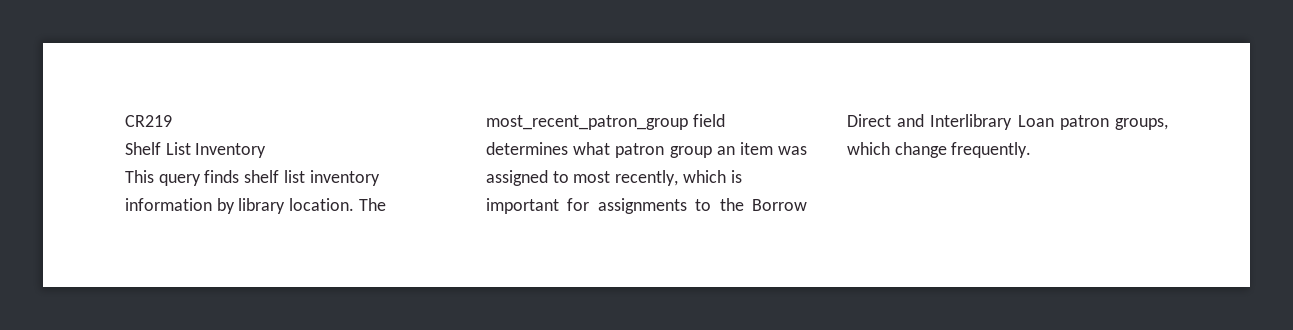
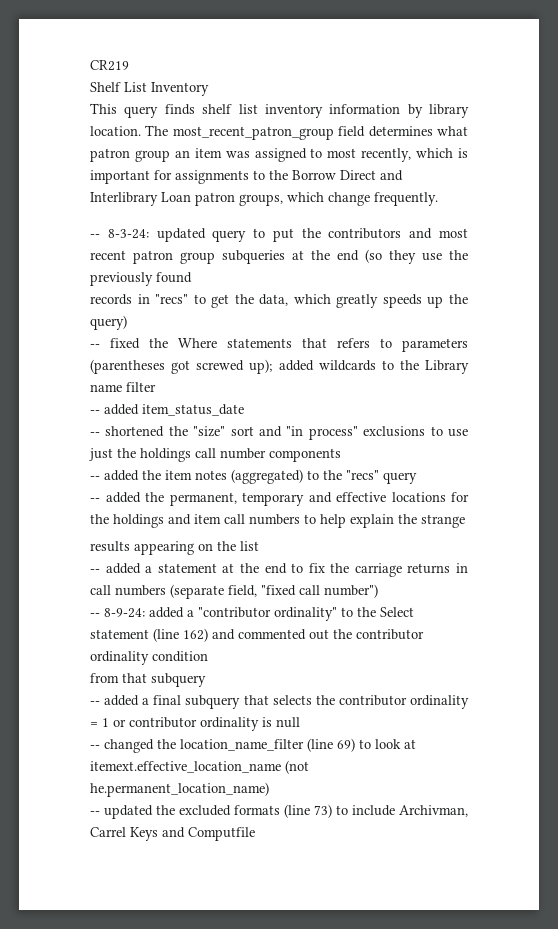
(1032, 150) none -> [90,228,468,242] [90,249,468,264] [90,272,192,286] [90,294,468,308] [90,315,127,330] [90,338,468,352] [90,359,469,374] [90,382,156,392] [90,404,244,416] [90,426,468,440] [89,448,341,462] [90,469,417,484] [90,492,469,506] [90,514,465,528] [90,541,259,555] [90,563,468,577] [90,584,378,599] [90,607,414,621] [90,628,424,642] [90,651,208,665] [90,673,206,687] [90,695,469,709] [90,717,300,731] [90,738,416,753] [90,760,309,774] [90,782,269,797] [90,804,468,819] [90,827,255,841] // -- 8-3-24: updated query to put the contributors and most recent patron group subqueries at the end (so they use the previously found // records in "recs" to get the data, which greatly speeds up the query) // -- fixed the Where statements that refers to parameters (parentheses got screwed up); added wildcards to the Library name filter // -- added item_status_date // -- shortened the "size" sort and "in process" exclusions to use just the holdings call number components // -- added the item notes (aggregated) to the "recs" query // -- added the permanent, temporary and effective locations for the holdings and item call numbers to help explain the strange // results appearing on the list // -- added a statement at the end to fix the carriage returns in call numbers (separate field, "fixed call number") // -- 8-9-24: added a "contributor ordinality" to the Select statement (line 162) and commented out the contributor ordinality condition // from that subquery // -- added a final subquery that selects the contributor ordinality = 1 or contributor ordinality is null // -- changed the location_name_filter (line 69) to look at itemext.effective_location_name (not he.permanent_location_name) // -- updated the excluded formats (line 73) to include Archivman, Carrel Keys and Computfile

